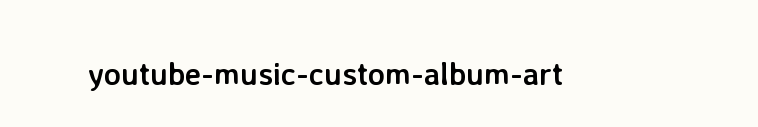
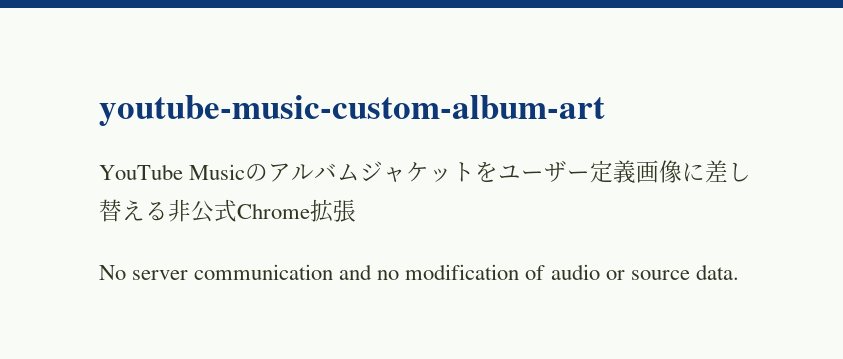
(563, 76) none -> [99,160,752,183] [99,199,356,223] [99,264,739,280] // YouTube Musicのアルバムジャケットをユーザー定義画像に差し替える非公式Chrome拡張 // No server communication and no modification of audio or source data.

